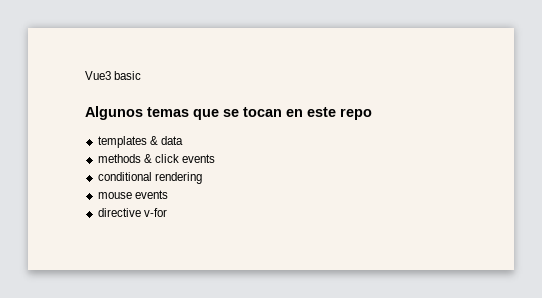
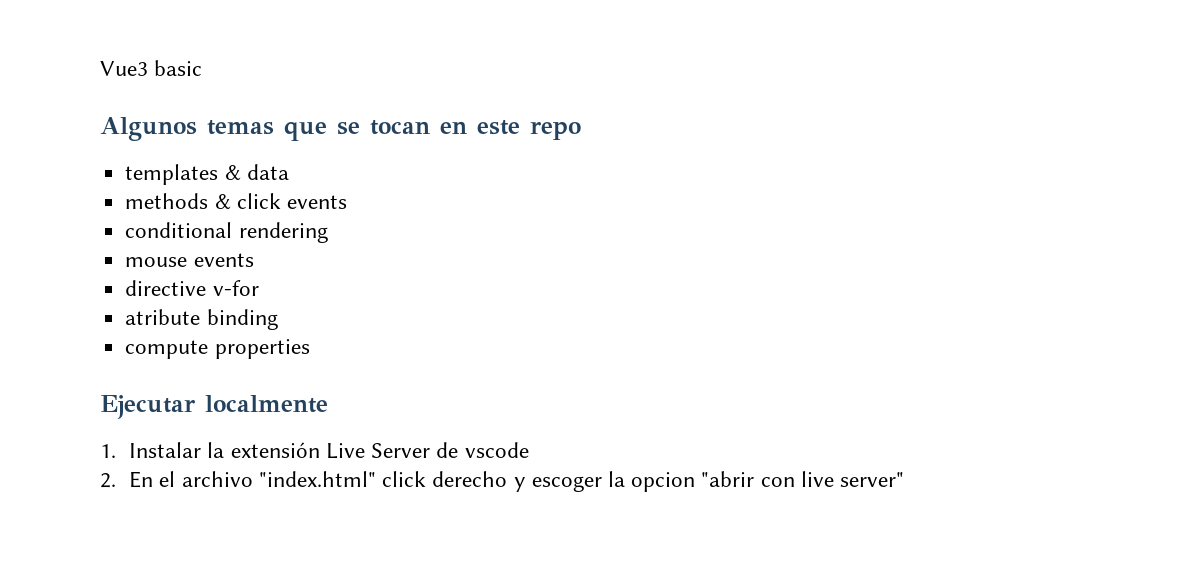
(167, 212) none -> [125,309,278,330] [125,339,310,359] [100,395,328,419] [100,442,529,459] [100,471,904,492] // atribute binding // compute properties // Ejecutar localmente // 1. Instalar la extensión Live Server de vscode // 2. En el archivo "index.html" click derecho y escoger la opcion "abrir con live server"

